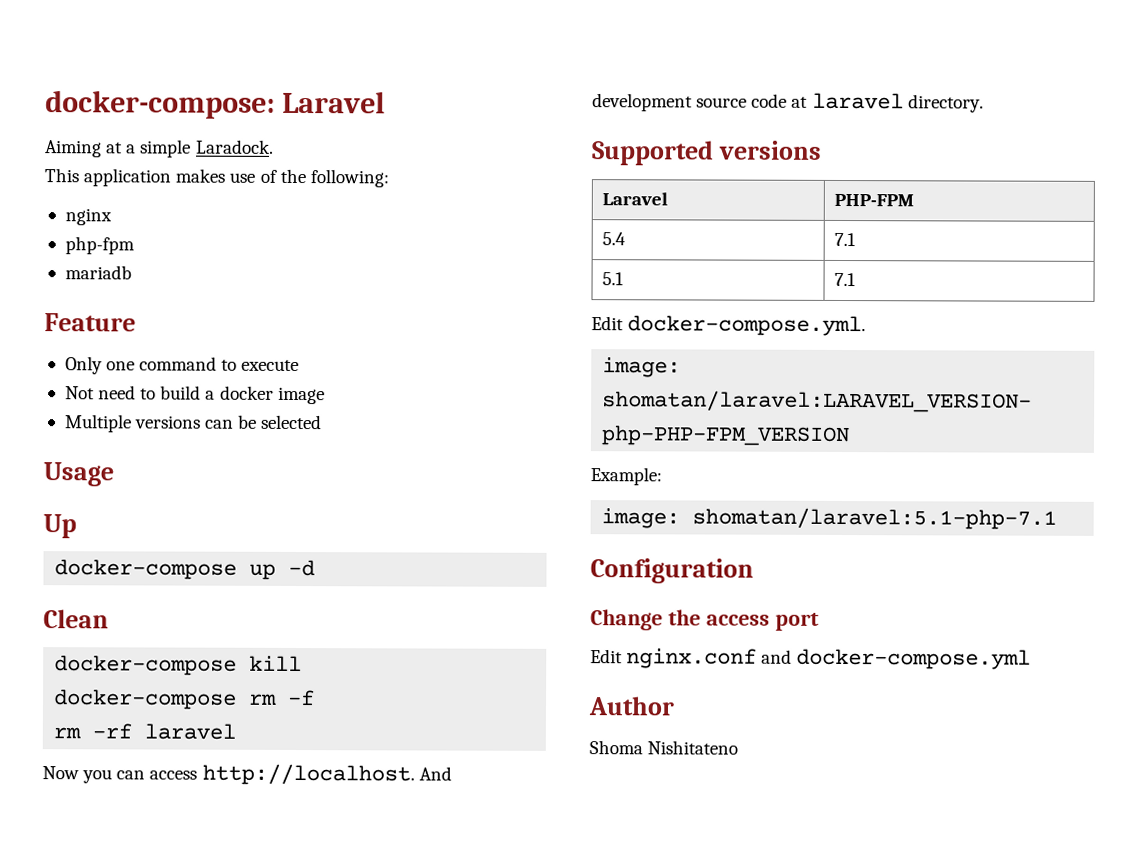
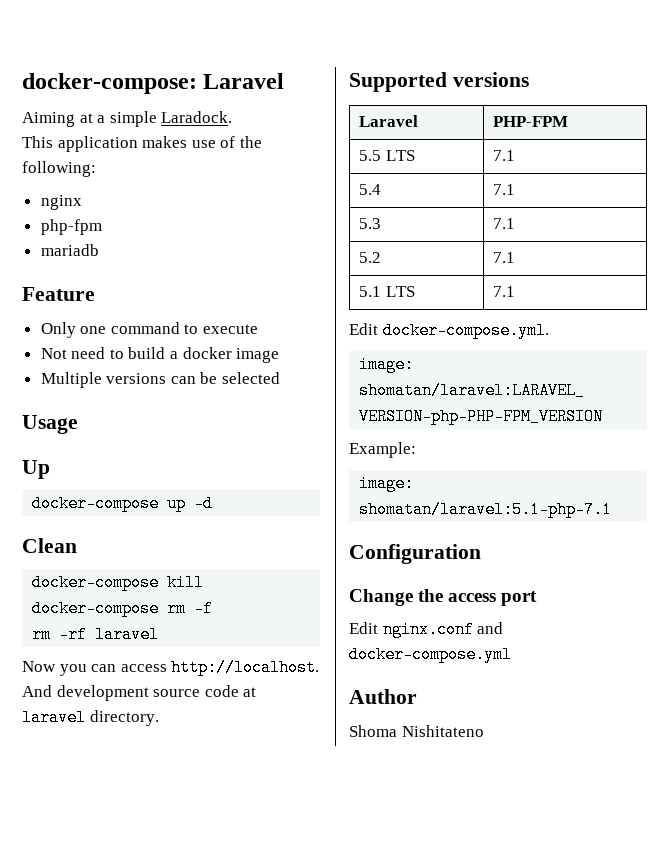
(915, 200) none -> [358,150,415,161] [492,150,515,161] // 5.5 LTS | 7.1
(857, 239) none -> [358,218,381,229] [492,218,515,229] [358,252,381,263] [492,252,515,263] // 5.3 | 7.1 // 5.2 | 7.1
(625, 279) none -> [385,286,415,297] LTS

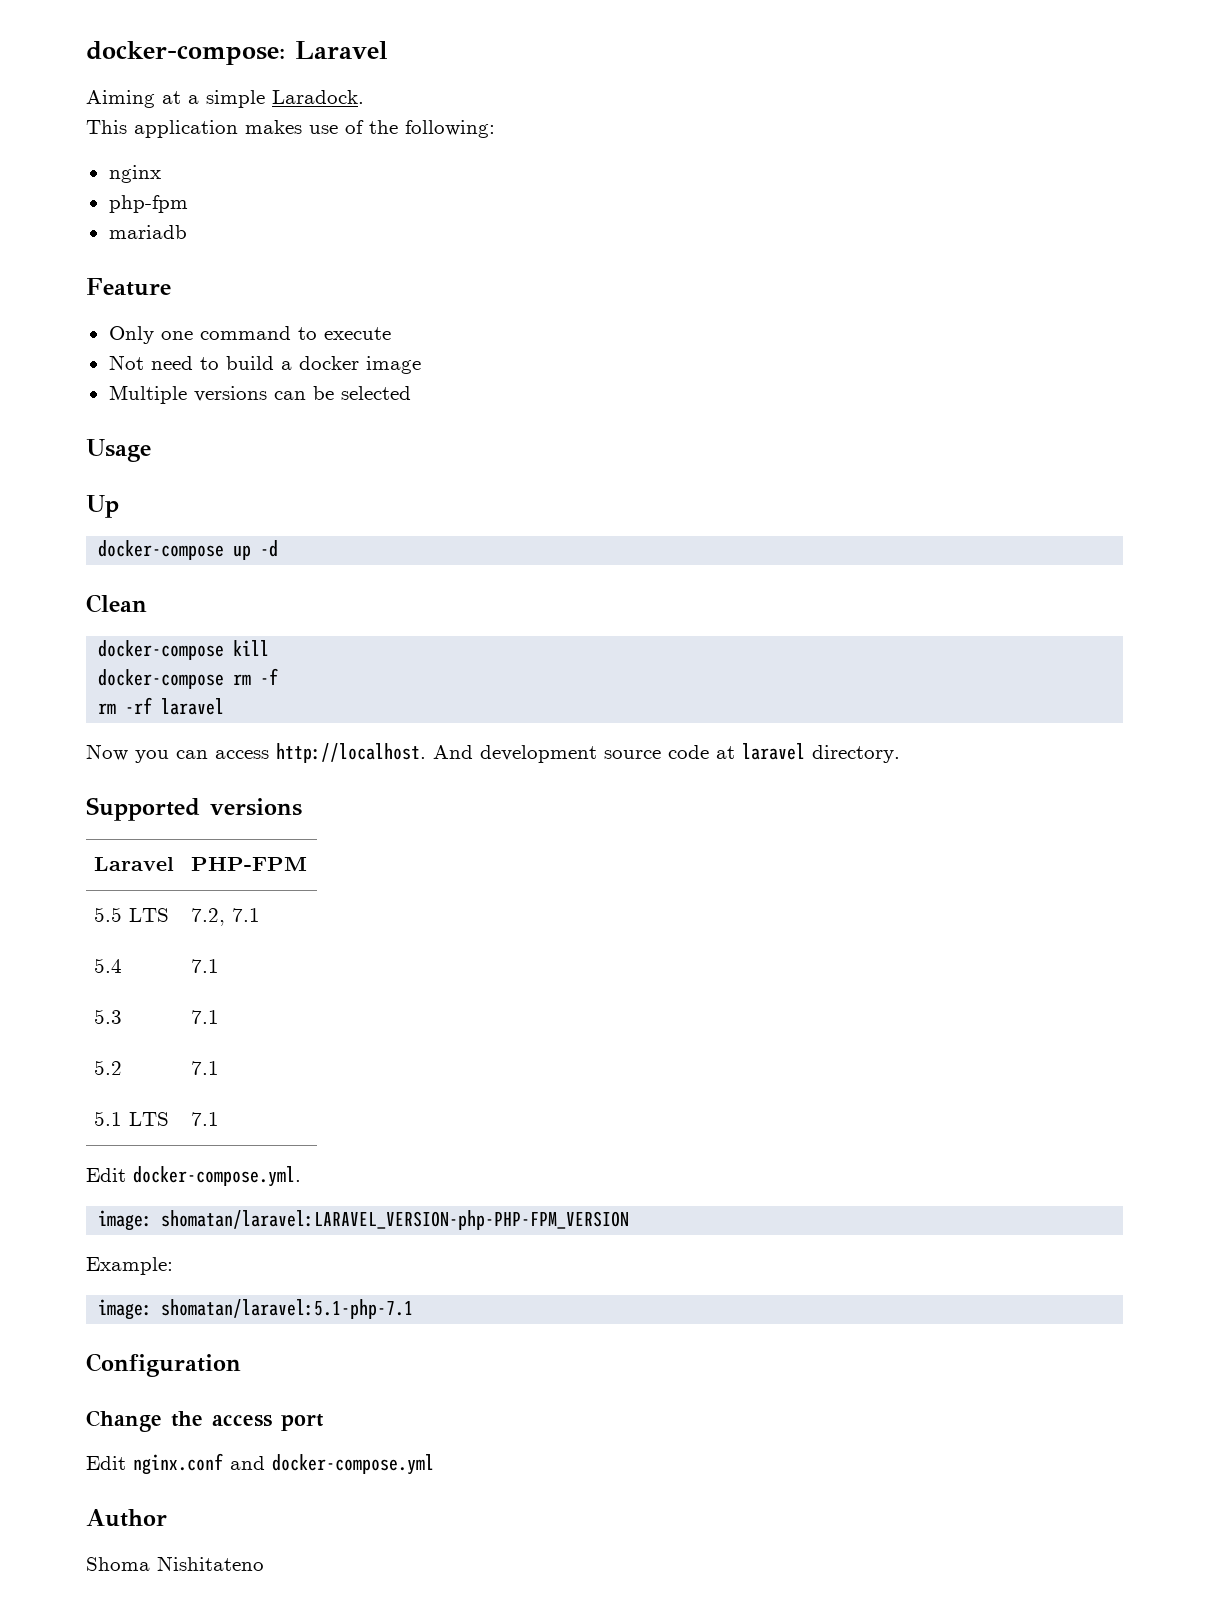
(415, 155) none -> [191,908,226,926] 7.2,

